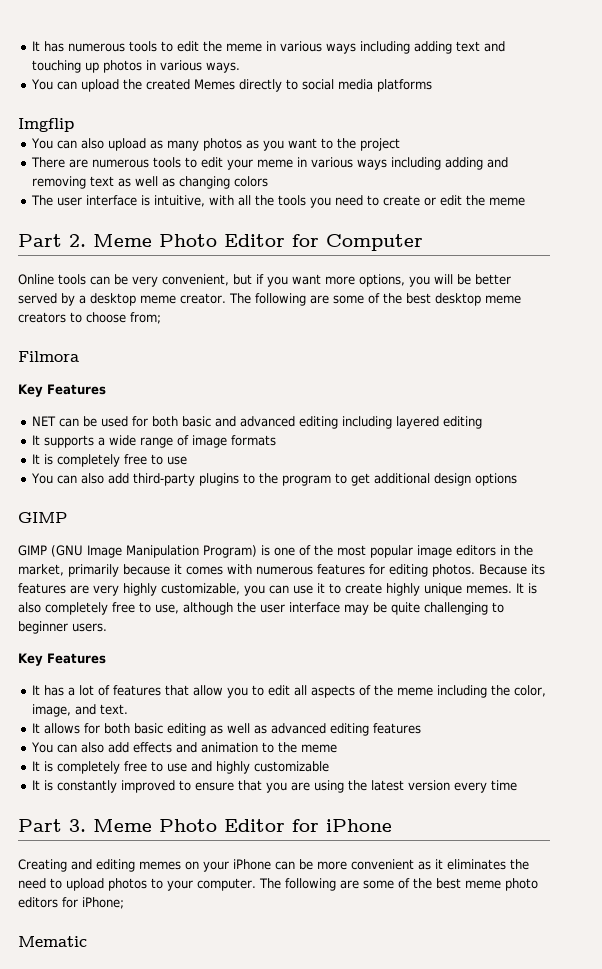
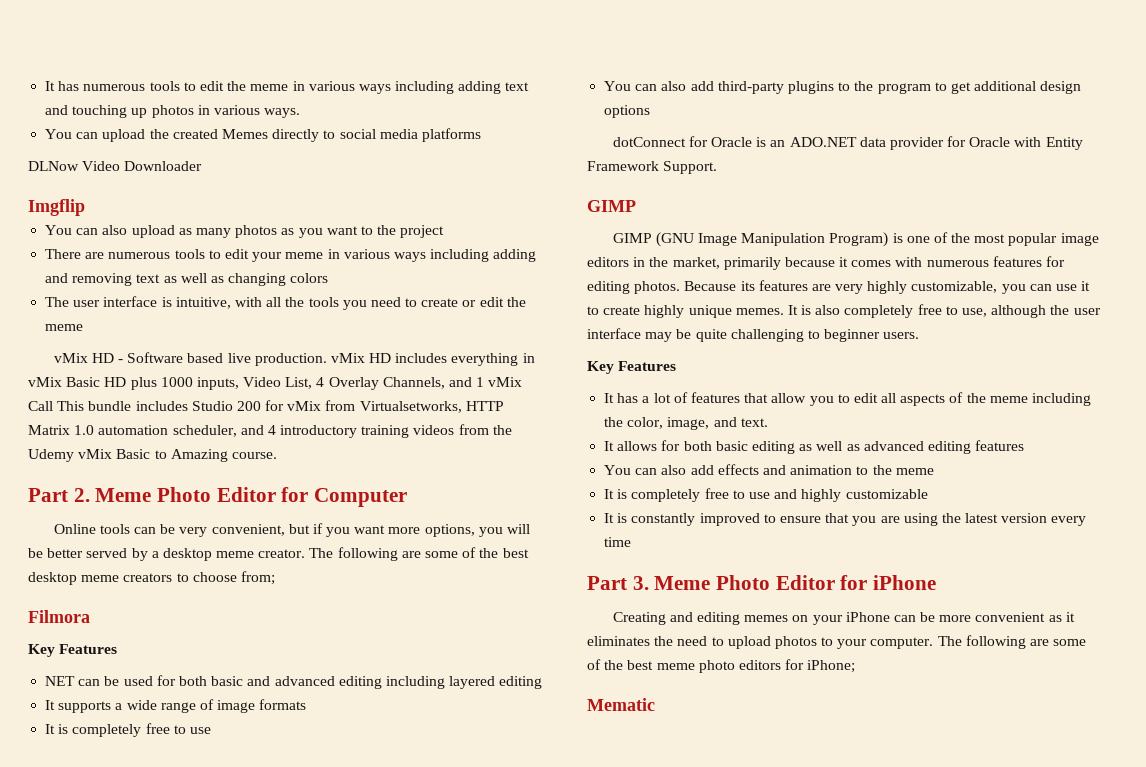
(433, 85) none -> [28,161,203,171] // DLNow Video Downloader
(526, 201) none -> [53,352,535,366] [28,377,523,390] [28,400,504,413] [28,424,512,438] [28,449,277,462] // vMix HD - Software based live production. vMix HD includes everything in vMix Basic HD plus 1000 inputs, Video List, 4 Overlay Channels, and 1 vMix Call This bundle includes Studio 200 for vMix from Virtualsetworks, HTTP Matrix 1.0 automation scheduler, and 4 introductory training videos from the Udemy vMix Basic to Amazing course.
(518, 479) none -> [612,136,1083,150] [587,161,718,174] // dotConnect for Oracle is an ADO.NET data provider for Oracle with Entity Framework Support.

